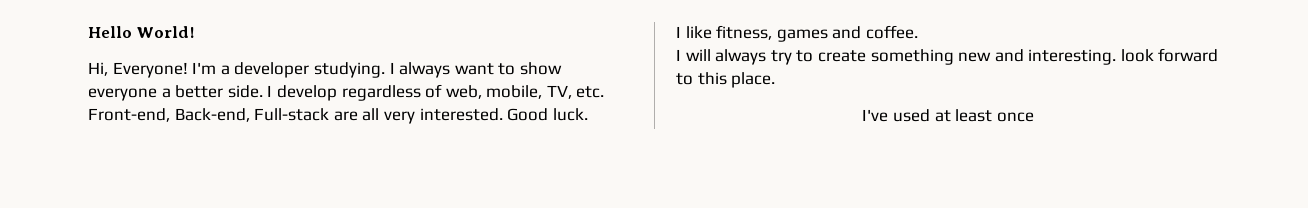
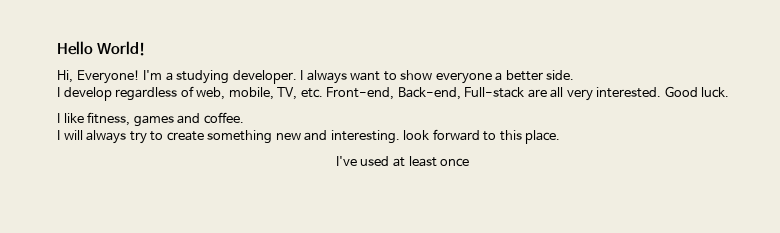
[234,62,385,78] developer studying. -> [176,70,297,84] studying developer.
(263, 91) none -> (575, 75) //

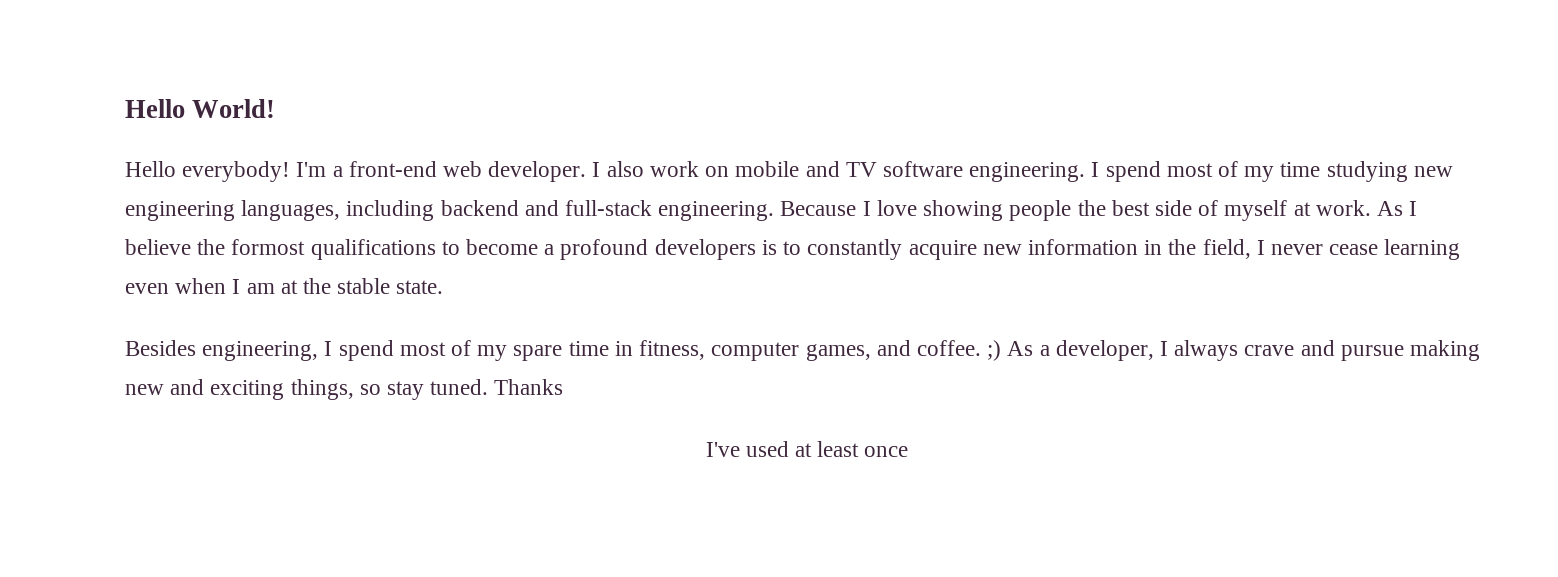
[57,70,575,84] [57,86,730,101] [57,112,244,127] [57,129,561,144] Hi, Everyone! I'm a studying developer. I always want to show everyone a better side. // I develop regardless of web, mobile, TV, etc. Front-end, Back-end, Full-stack are all very interested. Good luck. // I like fitness, games and coffee. // I will always try to create something new and interesting. look forward to this place. -> [125,161,1453,182] [125,200,1418,221] [125,239,1461,260] [125,278,444,294] [125,340,1481,361] [125,379,564,400] Hello everybody! I'm a front-end web developer. I also work on mobile and TV software engineering. I spend most of my time studying new engineering languages, including backend and full-stack engineering. Because I love showing people the best side of myself at work. As I believe the formost qualifications to become a profound developers is to constantly acquire new information in the field, I never cease learning even when I am at the stable state. // Besides engineering, I spend most of my spare time in fitness, computer games, and coffee. ;) As a developer, I always crave and pursue making new and exciting things, so stay tuned. Thanks

